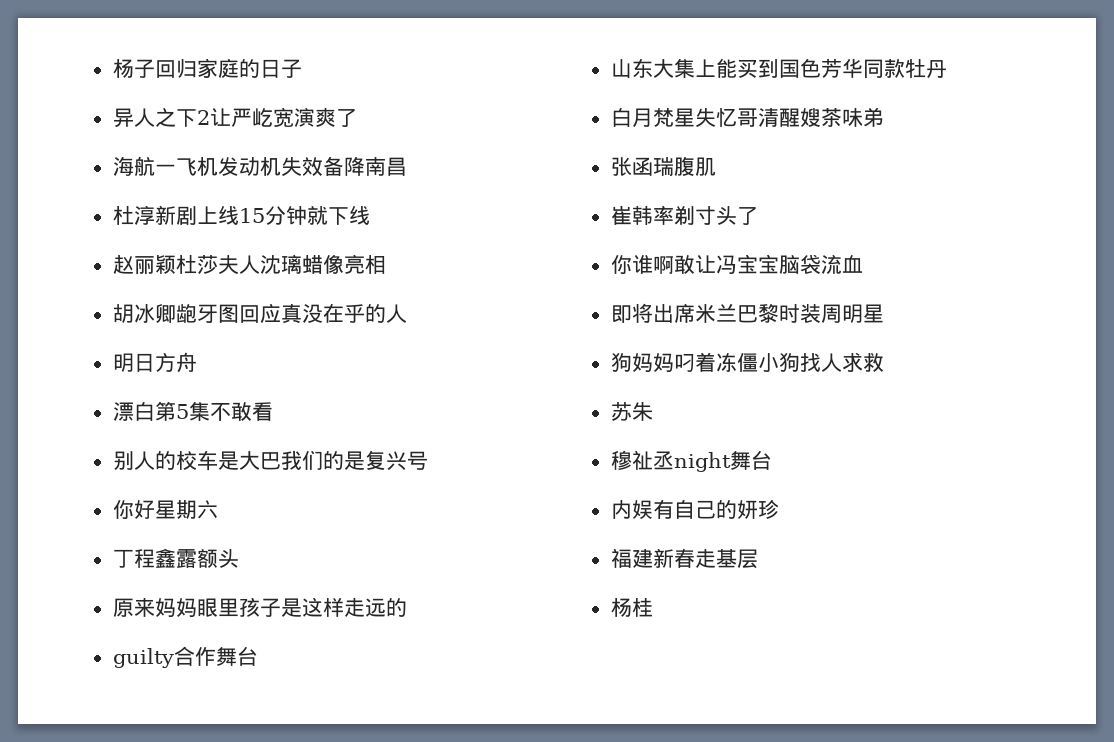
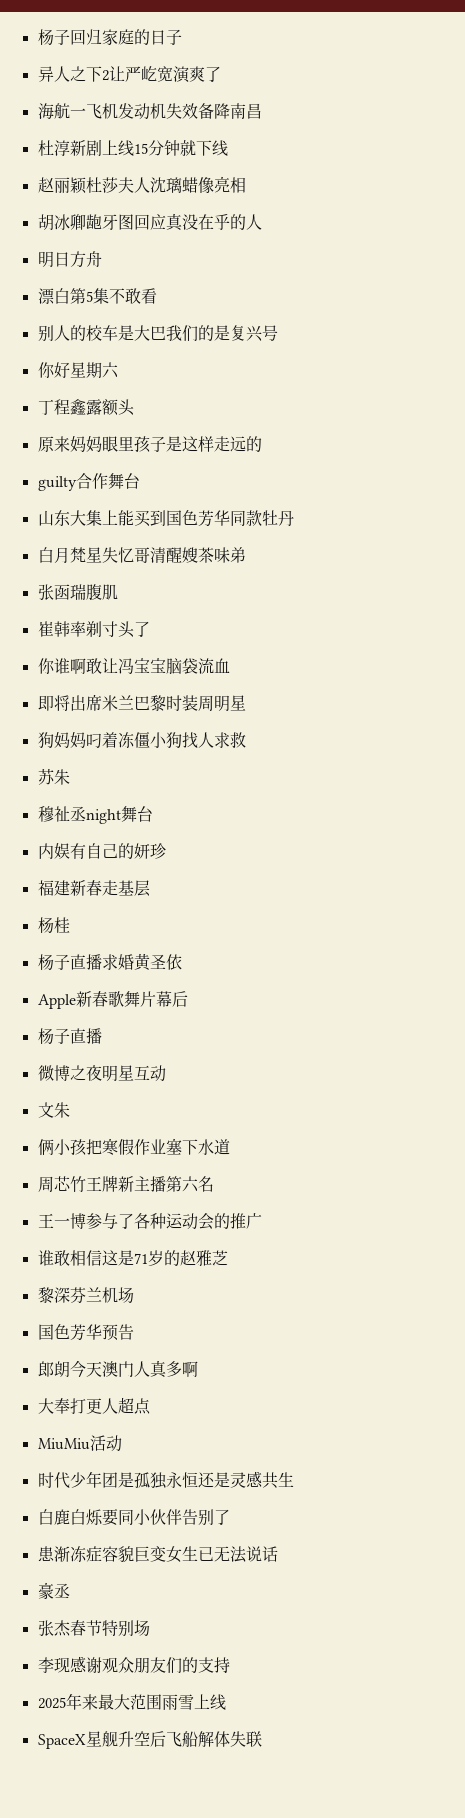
(653, 607) none -> [37,953,182,971] [37,991,188,1009] [37,1028,102,1045] [37,1065,166,1082] [37,1102,70,1118] [37,1138,230,1156] [37,1176,214,1193] [37,1213,262,1230] [37,1250,228,1266] [37,1287,134,1303] [37,1324,134,1341] [37,1360,198,1378] [37,1397,151,1415] [37,1435,122,1452] [37,1471,294,1489] [37,1509,230,1526] [37,1546,278,1563] [37,1582,70,1599] [37,1620,150,1637] [37,1656,230,1674] [37,1693,226,1710] [37,1731,262,1749] // 杨子直播求婚黄圣依 // Apple新春歌舞片幕后 // 杨子直播 // 微博之夜明星互动 // 文朱 // 俩小孩把寒假作业塞下水道 // 周芯竹王牌新主播第六名 // 王一博参与了各种运动会的推广 // 谁敢相信这是71岁的赵雅芝 // 黎深芬兰机场 // 国色芳华预告 // 郎朗今天澳门人真多啊 // 大奉打更人超点 // MiuMiu活动 // 时代少年团是孤独永恒还是灵感共生 // 白鹿白烁要同小伙伴告别了 // 患渐冻症容貌巨变女生已无法说话 // 豪丞 // 张杰春节特别场 // 李现感谢观众朋友们的支持 // 2025年来最大范围雨雪上线 // SpaceX星舰升空后飞船解体失联

